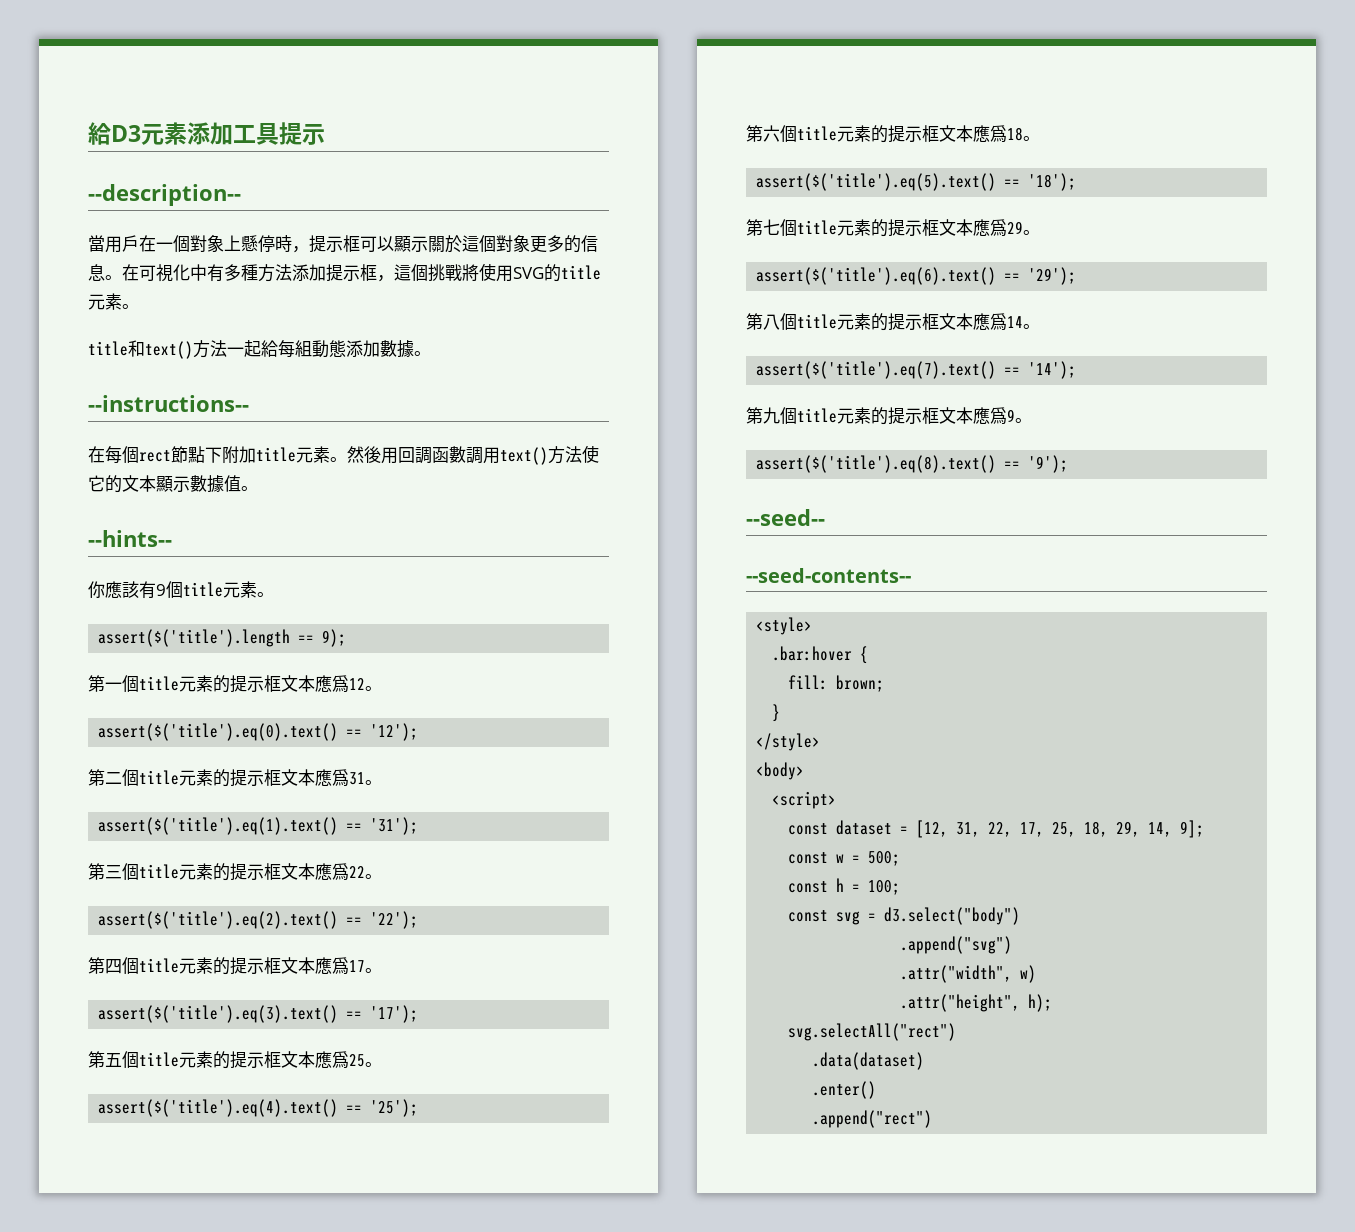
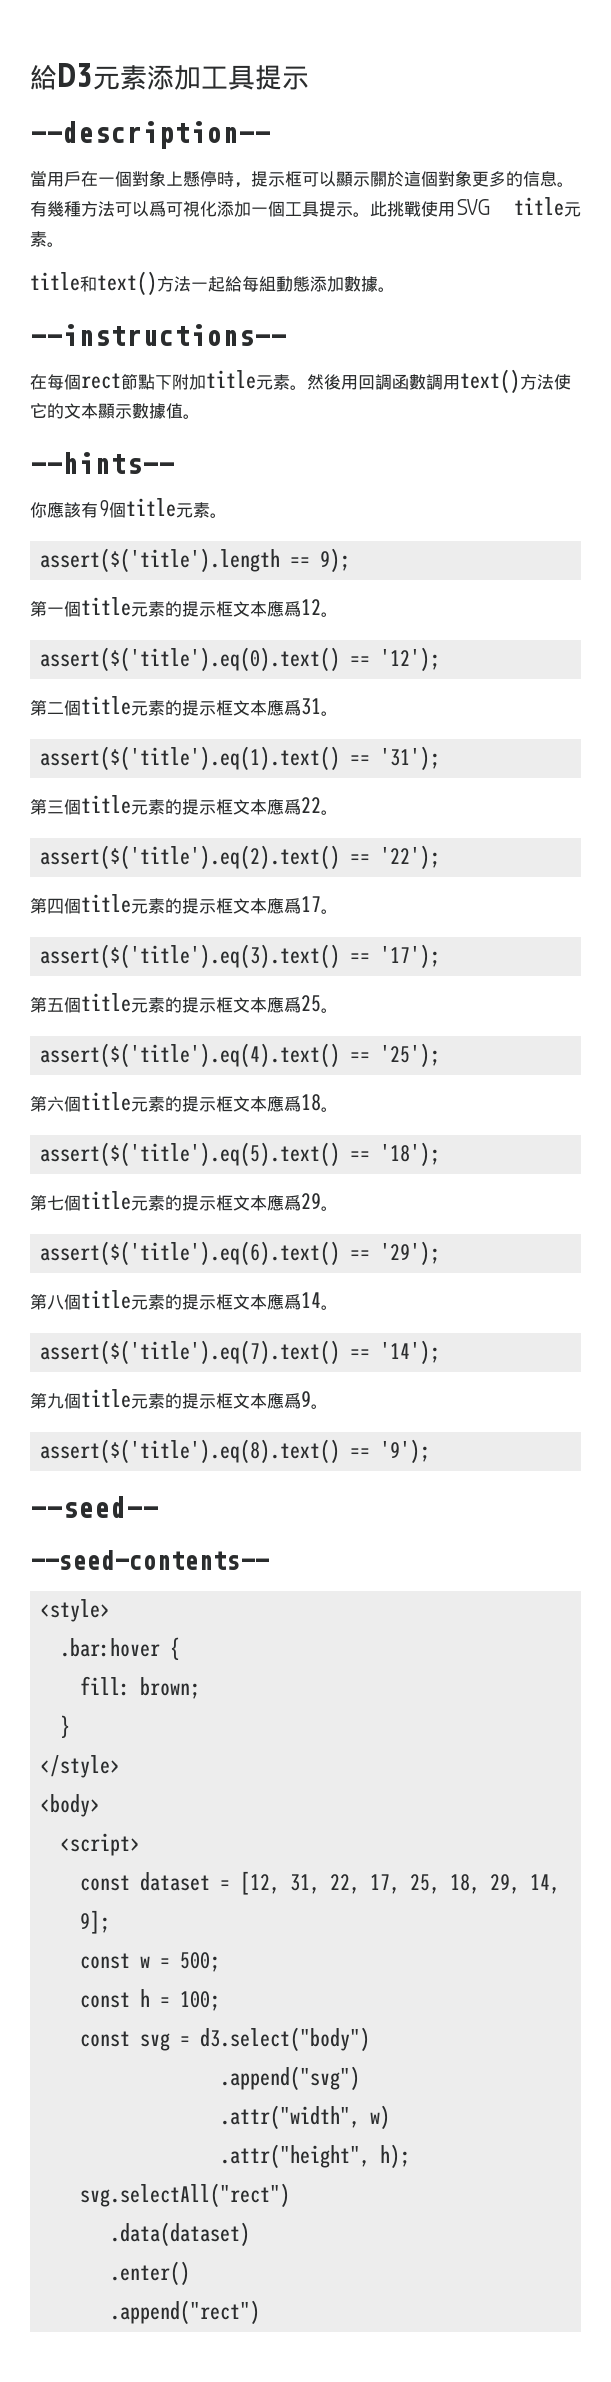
[122,264,479,282] 在可視化中有多種方法添加提示框，這個挑戰將 -> [30,201,421,217] 有幾種方法可以爲可視化添加一個工具提示。此挑戰
[544,264,561,282] 的 -> (490, 207) none

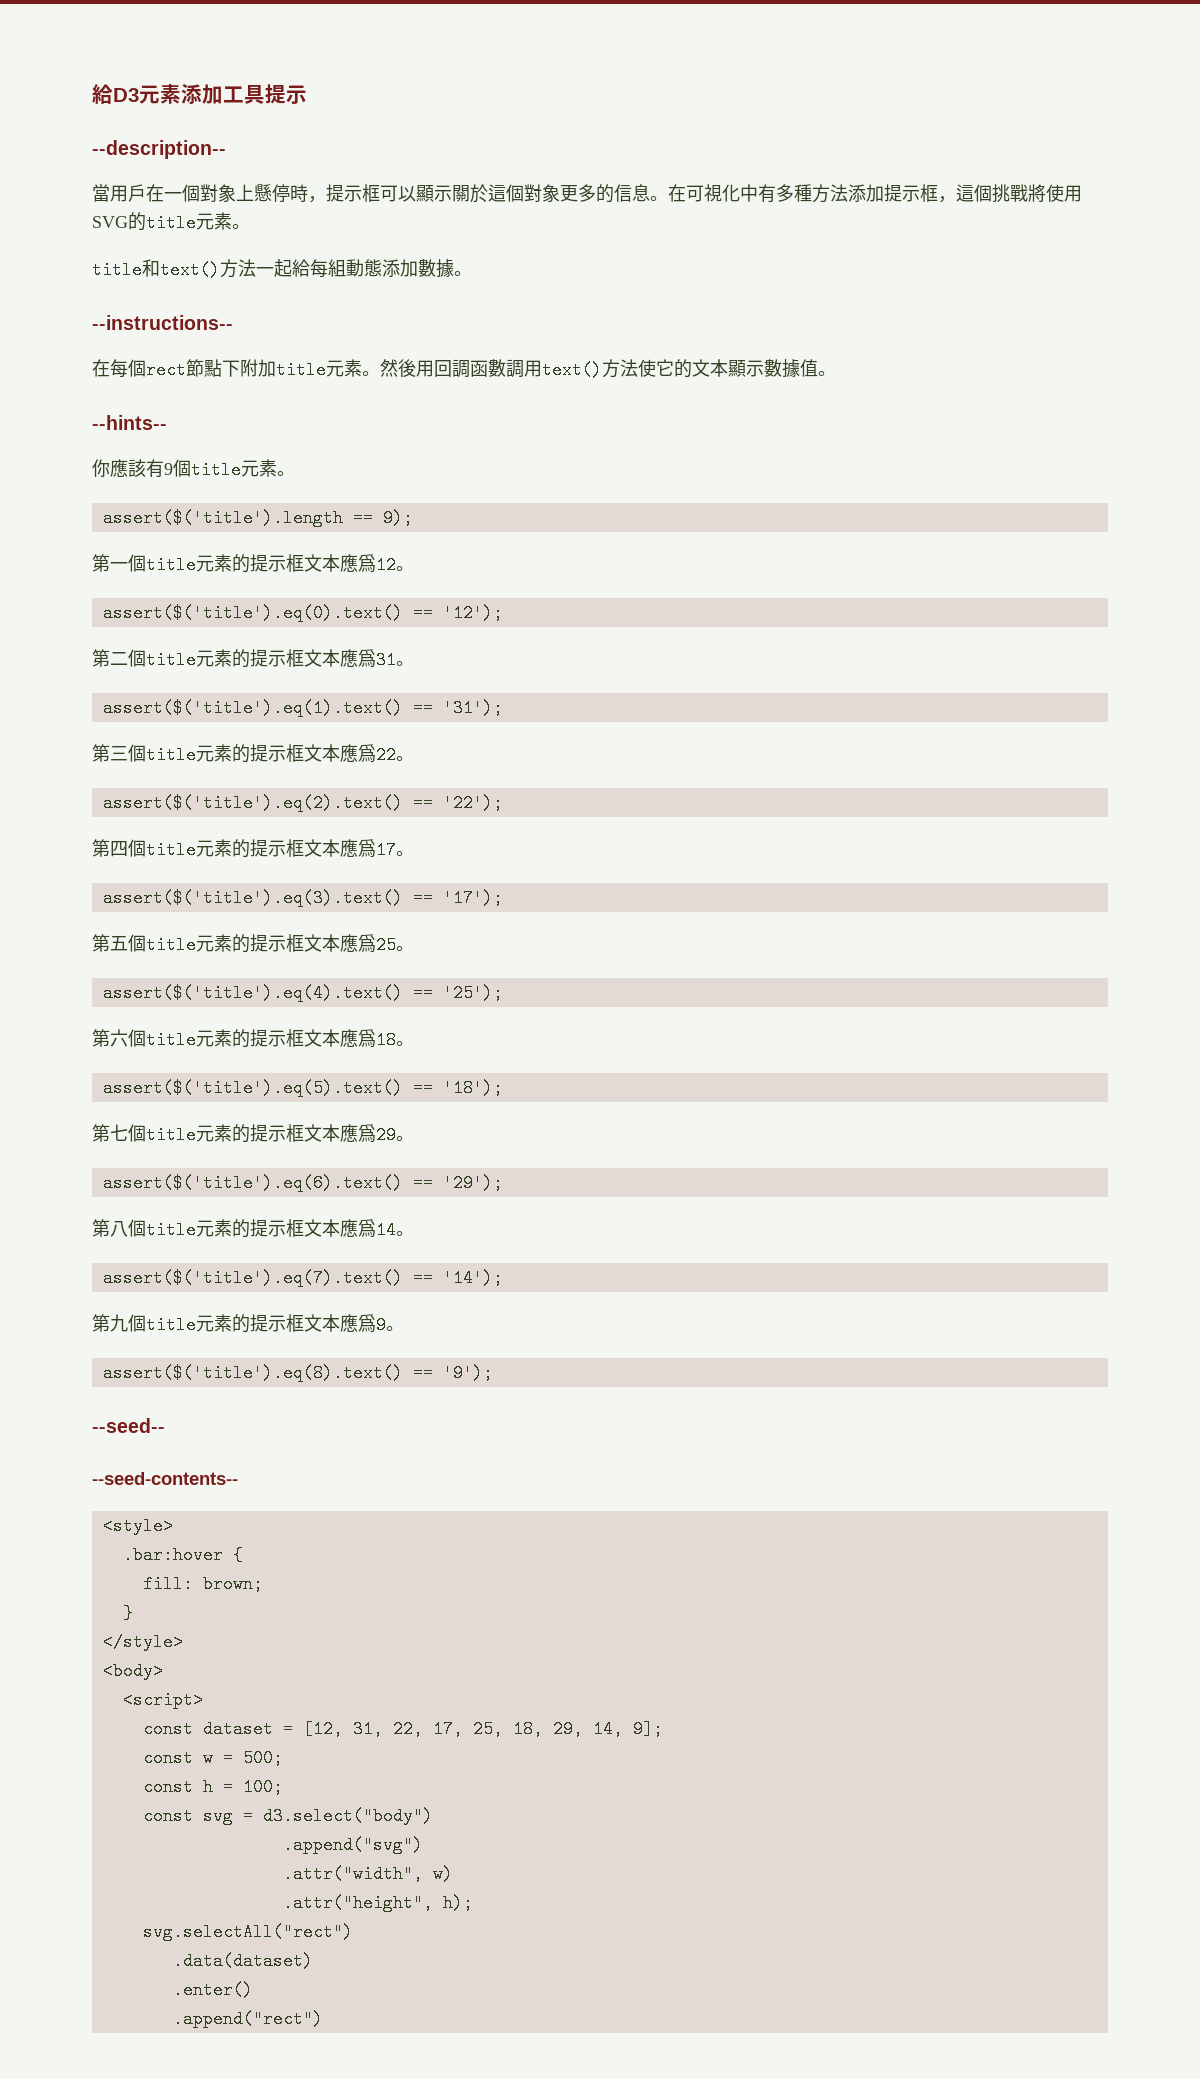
[30,201,421,217] 有幾種方法可以爲可視化添加一個工具提示。此挑戰 -> [668,184,1046,203] 在可視化中有多種方法添加提示框，這個挑戰將
(490, 207) none -> [128,212,146,231] 的

